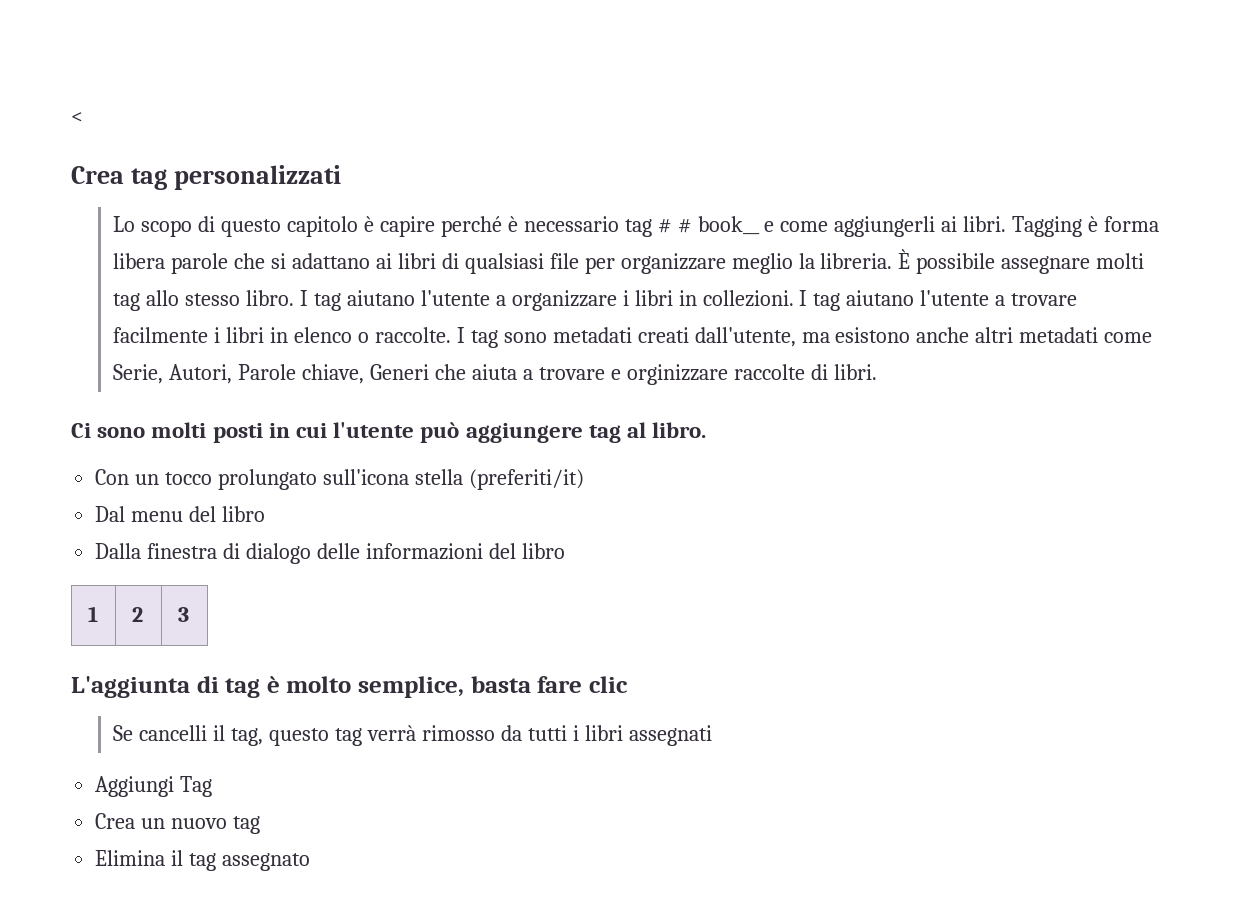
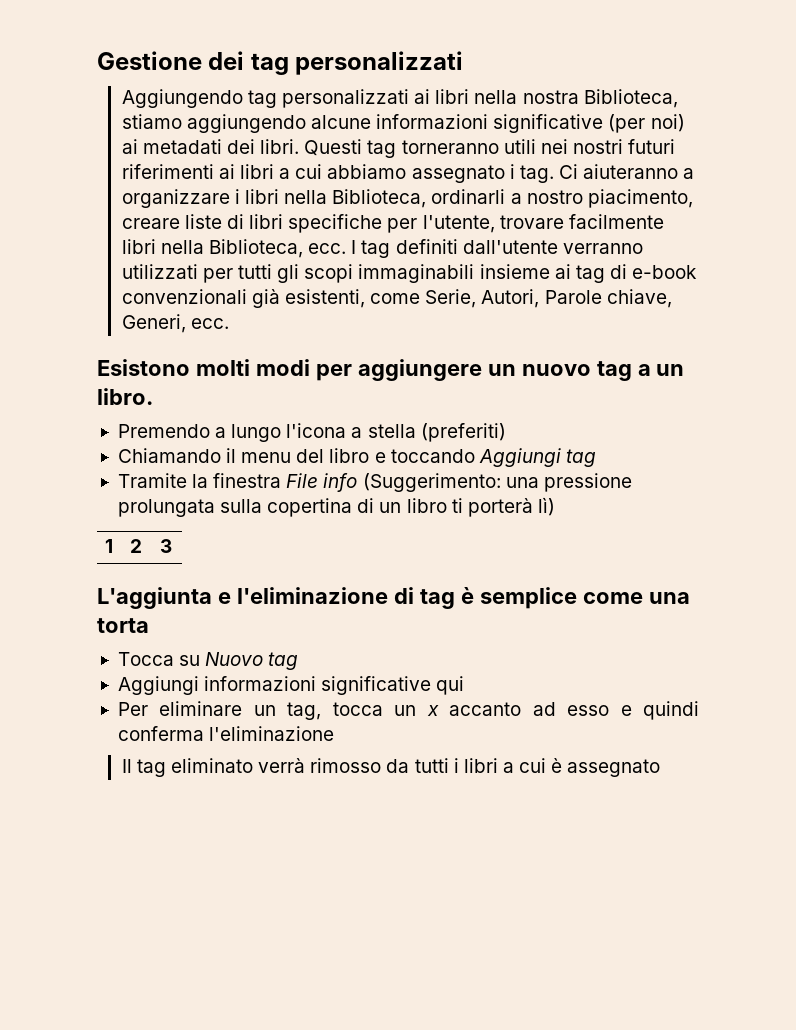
[71,112,83,123] [71,166,124,184] < // Crea -> [97,51,245,70] Gestione dei
[113,216,1160,237] [113,249,1145,274] [113,290,1078,311] [113,327,1099,348] Lo scopo di questo capitolo è capire perché è necessario tag # # book__ e come aggiungerli ai libri. Tagging è forma libera parole che si adattano ai libri di qualsiasi file per organizzare meglio la libreria. È possibile assegnare molti tag allo stesso libro. I tag aiutano l'utente a organizzare i libri in collezioni. I tag aiutano l'utente a trovare facilmente i libri in elenco o raccolte. I tag sono metadati creati dall'utente, ma esistono anche altri metadati -> [121,89,678,108] [121,114,685,133] [121,139,676,158] [121,164,695,183] [121,189,693,208] [121,214,664,233] [121,239,643,258] [121,264,698,283] [121,289,366,308] Aggiungendo tag personalizzati ai libri nella nostra Biblioteca, stiamo aggiungendo alcune informazioni significative (per noi) ai metadati dei libri. Questi tag torneranno utili nei nostri futuri riferimenti ai libri a cui abbiamo assegnato i tag. Ci aiuteranno a organizzare i libri nella Biblioteca, ordinarli a nostro piacimento, creare liste di libri specifiche per l'utente, trovare facilmente libri nella Biblioteca, ecc. I tag definiti dall'utente verranno utilizzati per tutti gli scopi immaginabili insieme ai tag di e-book convenzionali già esistenti,
[370,364,877,385] [71,422,707,443] [95,469,584,490] [95,506,266,522] [95,543,565,564] Generi che aiuta a trovare e orginizzare raccolte di libri. // Ci sono molti posti in cui l'utente può aggiungere tag al libro. // Con un tocco prolungato sull'icona stella (preferiti/it) // Dal menu del libro // Dalla finestra di dialogo delle informazioni del libro -> [121,314,229,333] [97,359,685,381] [97,388,153,405] [117,423,506,442] [117,448,596,467] [117,473,632,492] [117,497,555,517] Generi, ecc. // Esistono molti modi per aggiungere un nuovo tag a un libro. // Premendo a lungo l'icona a stella (preferiti) // Chiamando il menu del libro e toccando Aggiungi tag // Tramite la finestra File info (Suggerimento: una pressione prolungata sulla copertina di un libro ti porterà lì)
(190, 687) none -> [217,587,388,604] e l'eliminazione
[286,676,628,698] [113,725,362,746] molto semplice, basta fare clic // Se cancelli il tag, questo tag -> [479,587,690,609] [97,618,149,633] [117,652,299,670] [117,676,465,695] [117,701,699,720] [117,726,335,741] [121,758,254,777] semplice come una torta // Tocca su Nuovo tag // Aggiungi informazioni significative qui // Per eliminare un tag, tocca un x accanto ad esso e quindi conferma l'eliminazione // Il tag eliminato
[628,725,712,746] [95,776,213,797] [95,813,261,834] [95,850,217,871] assegnati // Aggiungi Tag // Crea un nuovo tag // Elimina il tag -> [502,758,563,773] a cui è

